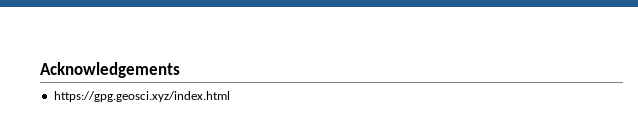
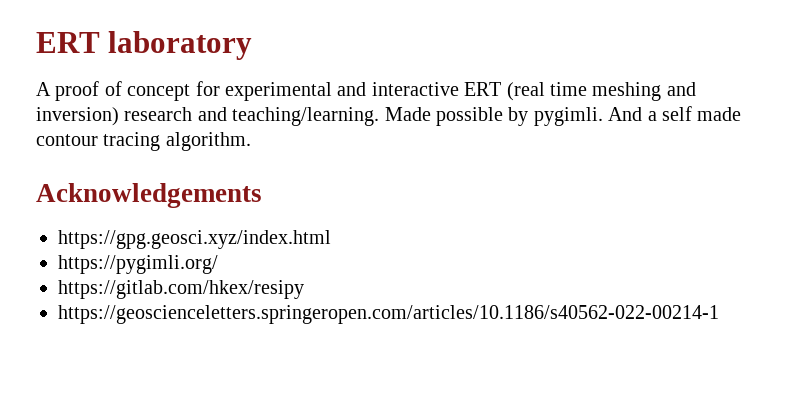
(40, 70) none -> [36,31,253,60] [36,81,696,101] [36,106,742,126] [36,132,251,151] ERT laboratory // A proof of concept for experimental and interactive ERT (real time meshing and inversion) research and teaching/learning. Made possible by pygimli. And a self made contour tracing algorithm. //
(230, 96) none -> [58,255,218,274] [58,280,304,299] [58,305,719,324] // https://pygimli.org/ // https://gitlab.com/hkex/resipy // https://geoscienceletters.springeropen.com/articles/10.1186/s40562-022-00214-1

